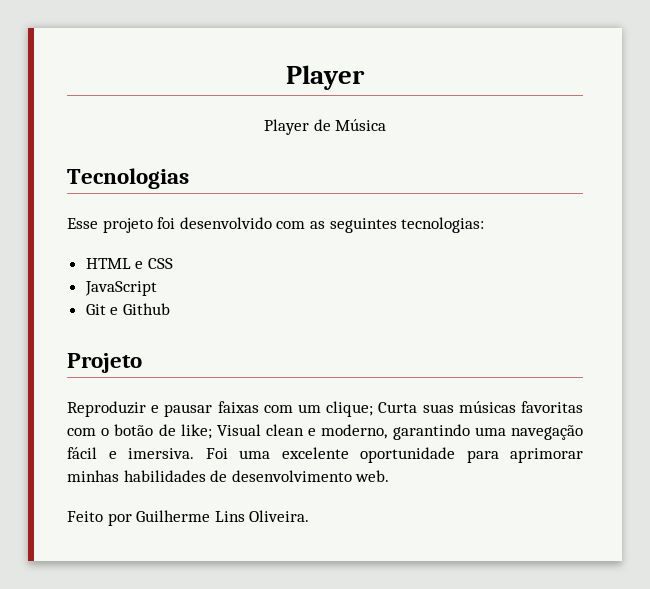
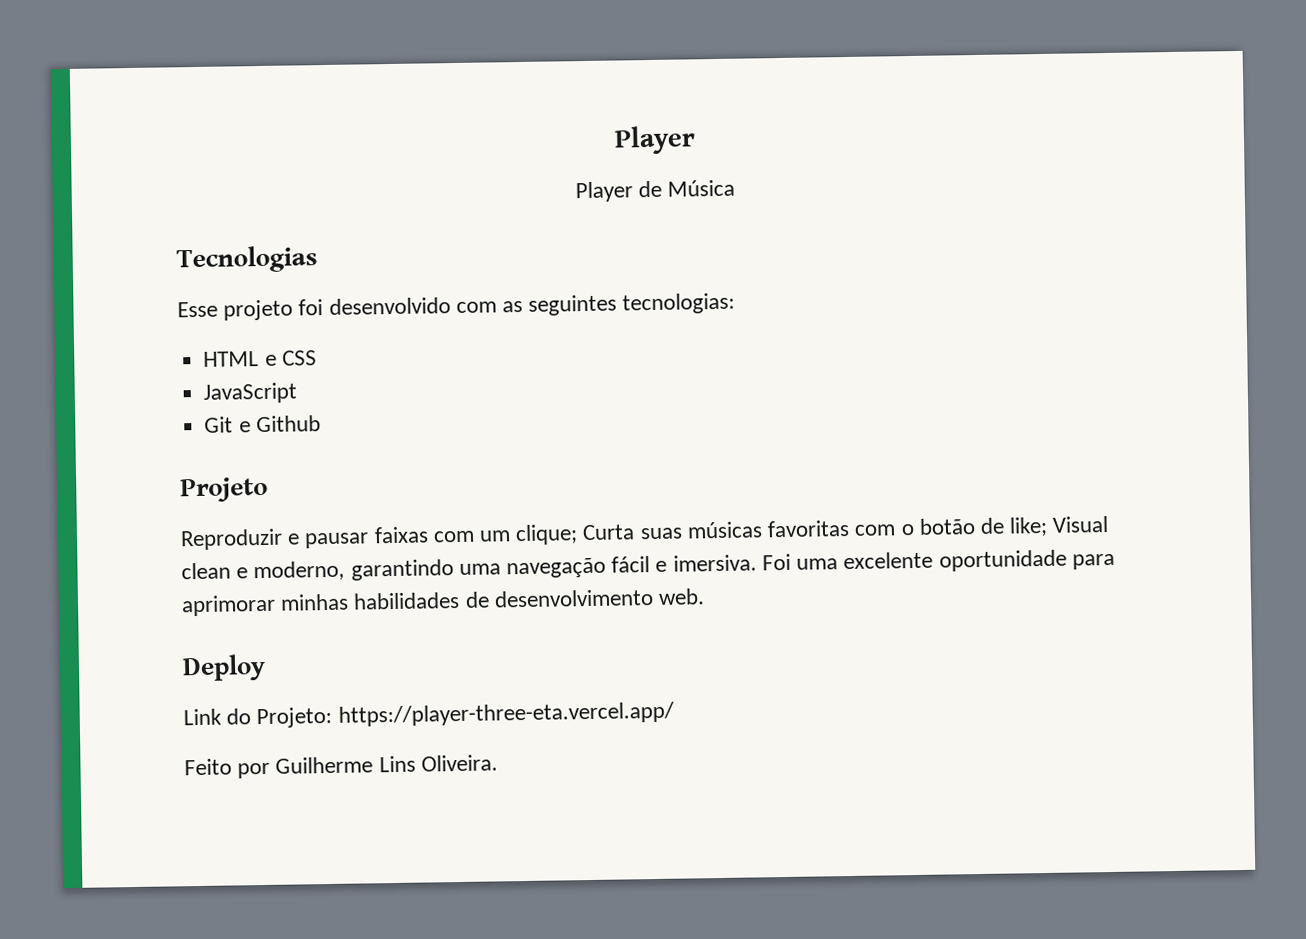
(390, 476) none -> [182,653,266,682] [183,701,674,729] // Deploy // Link do Projeto: https://player-three-eta.vercel.app/

